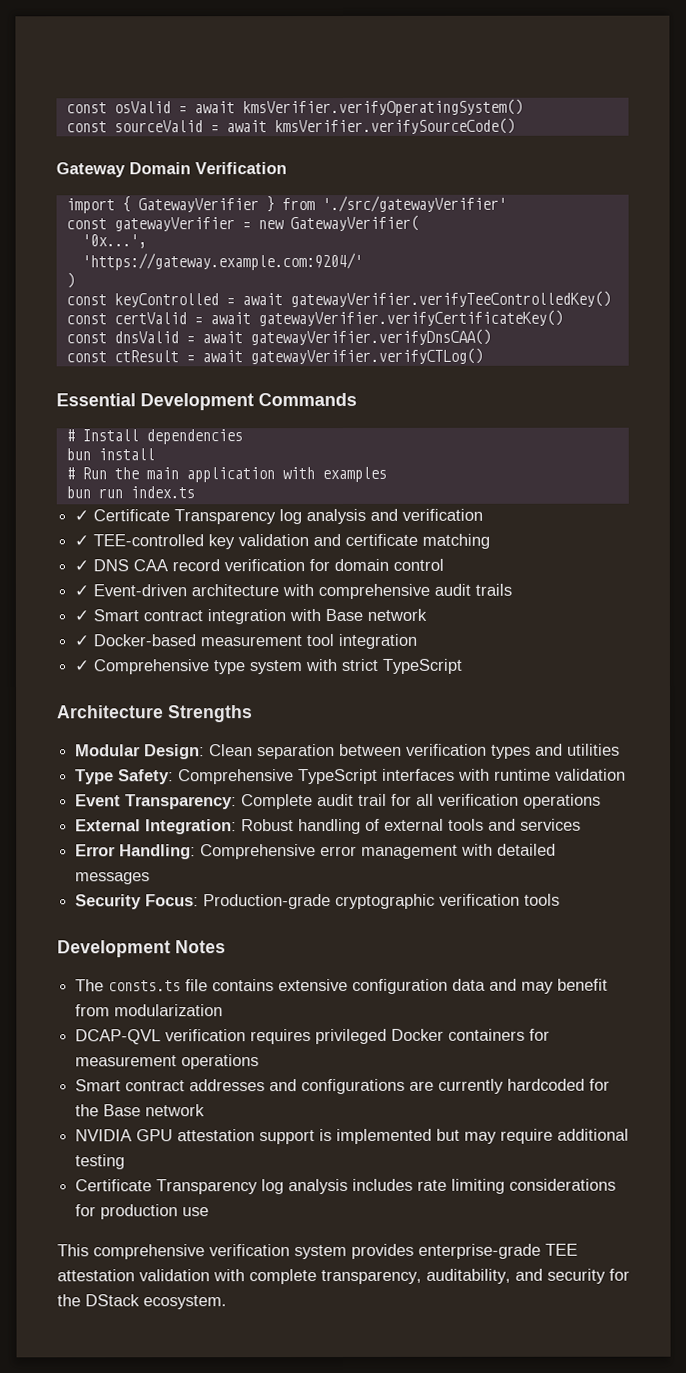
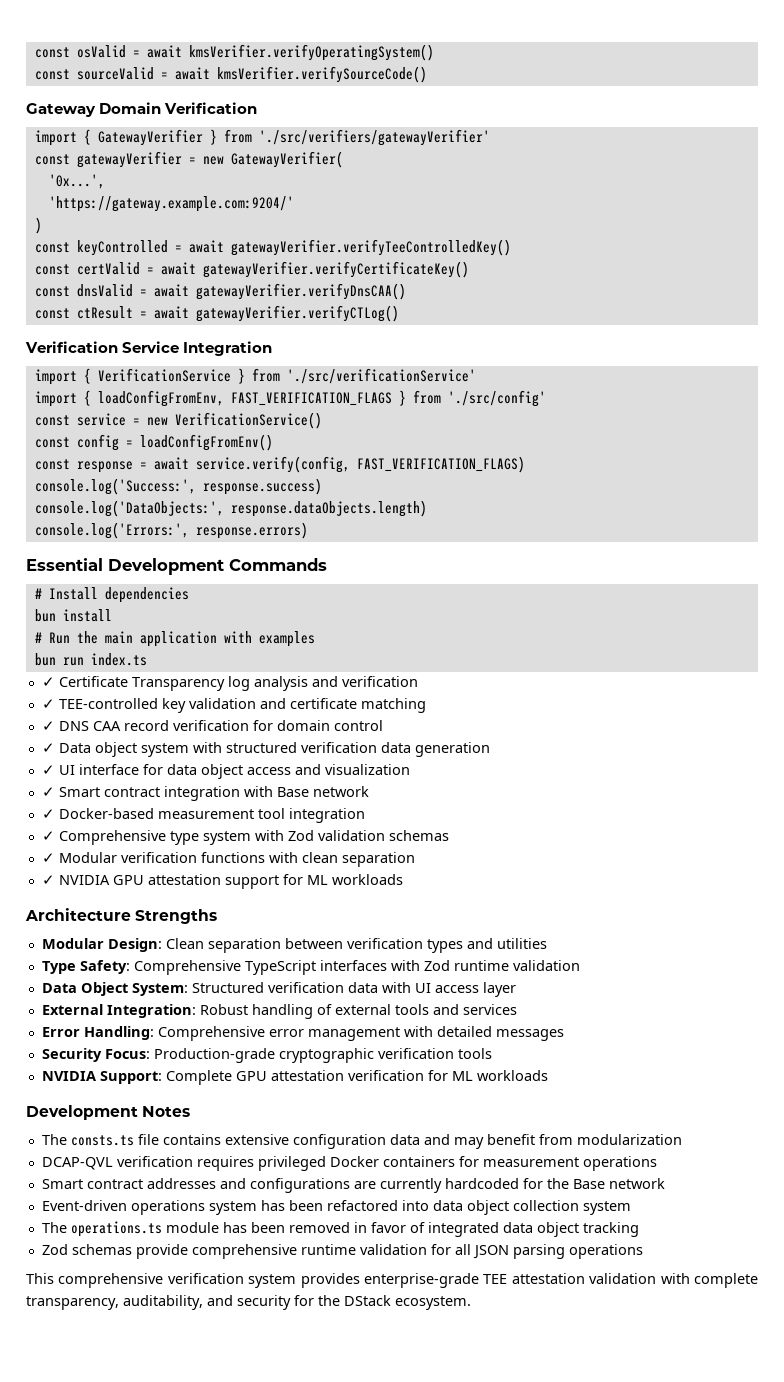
[321,195,507,213] './src/gatewayVerifier' -> [258,129,490,146] './src/verifiers/gatewayVerifier'
(483, 356) none -> [25,341,273,356] [34,368,476,385] [34,390,546,407] [34,412,322,429] [34,434,273,451] [34,456,525,473] [34,478,322,495] [34,500,427,517] [34,522,308,539] // Verification Service Integration // import { VerificationService } from './src/verificationService' // import { loadConfigFromEnv, FAST_VERIFICATION_FLAGS } from './src/config' // const service = new VerificationService() // const config = loadConfigFromEnv() // const response = await service.verify(config, FAST_VERIFICATION_FLAGS) // console.log('Success:', response.success) // console.log('DataObjects:', response.dataObjects.length) // console.log('Errors:', response.errors)
[93,583,513,600] Event-driven architecture with comprehensive audit trails -> [58,742,490,757] [41,764,410,779] Data object system with structured verification data generation // ✓ UI interface for data object access and visualization
[341,658,463,674] strict TypeScript -> [287,830,449,841] [41,852,415,867] [41,874,403,889] Zod validation schemas // ✓ Modular verification functions with clean separation // ✓ NVIDIA GPU attestation support for ML workloads
(491, 774) none -> [423,960,450,971] Zod
[75,793,602,810] Event Transparency: Complete audit trail for all verification operations -> [41,982,516,997] Data Object System: Structured verification data with UI access layer
(561, 899) none -> [41,1070,548,1085] // NVIDIA Support: Complete GPU attestation verification for ML workloads
[75,1128,630,1145] [75,1154,126,1170] [75,1178,617,1195] [75,1204,210,1220] NVIDIA GPU attestation support is implemented but may require additional testing // Certificate Transparency log analysis includes rate limiting considerations for production use -> [41,1200,631,1215] [41,1221,639,1237] [41,1244,643,1259] Event-driven operations system has been refactored into data object collection system // The operations.ts module has been removed in favor of integrated data object tracking // Zod schemas provide comprehensive runtime validation for all JSON parsing operations

